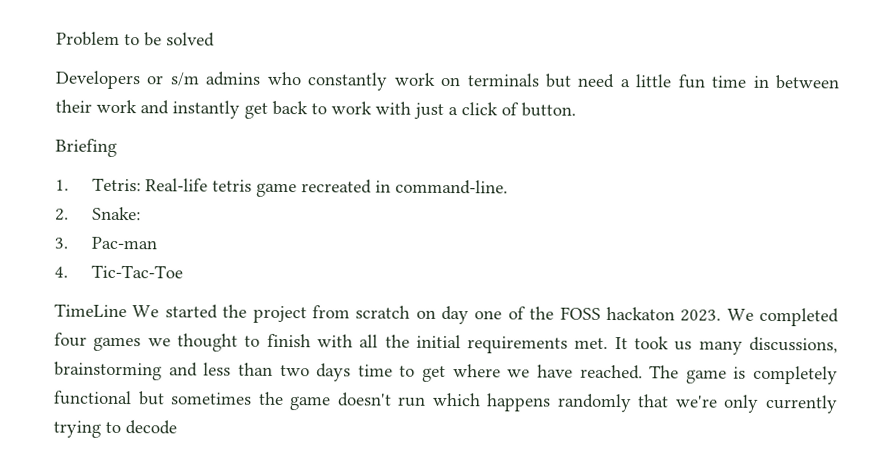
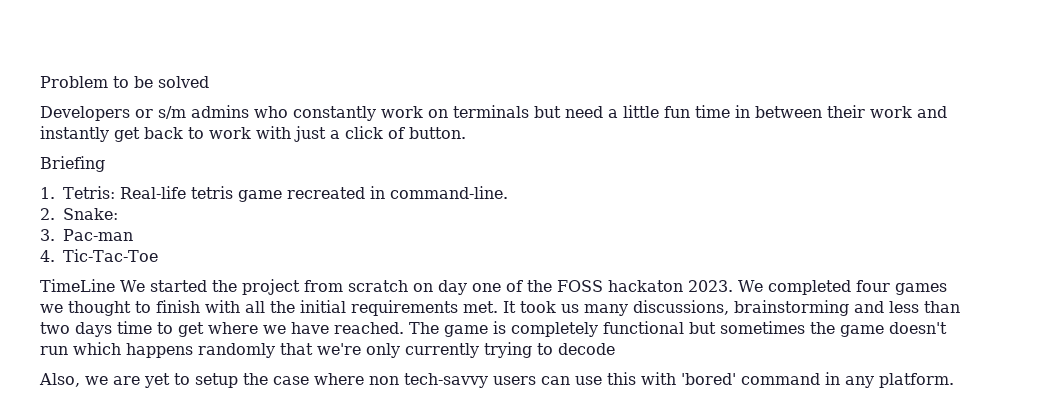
(177, 427) none -> [39,372,954,388] // Also, we are yet to setup the case where non tech-savvy users can use this with 'bored' command in any platform.

